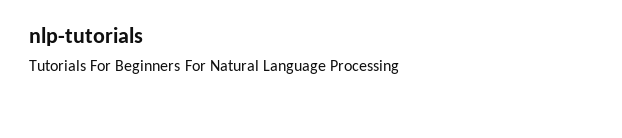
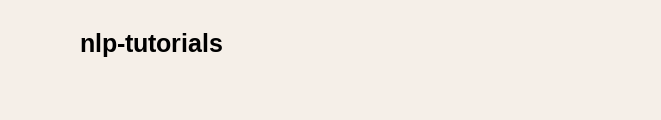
[29,60,400,74] // Tutorials For Beginners For Natural Language Processing -> (223, 45) none

